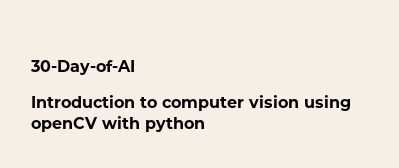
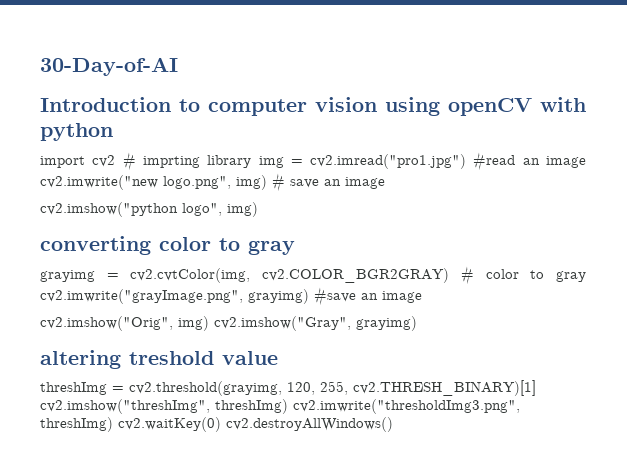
(205, 124) none -> [40,152,586,171] [40,173,385,192] [40,202,258,217] [40,236,295,255] [40,266,586,285] [40,287,422,306] [40,316,417,331] [40,350,278,369] [40,380,536,396] [40,399,520,414] [40,417,393,432] // import cv2 # imprting library img = cv2.imread("pro1.jpg") #read an image cv2.imwrite("new logo.png", img) # save an image // cv2.imshow("python logo", img) // converting color to gray // grayimg = cv2.cvtColor(img, cv2.COLOR_BGR2GRAY) # color to gray cv2.imwrite("grayImage.png", grayimg) #save an image // cv2.imshow("Orig", img) cv2.imshow("Gray", grayimg) // altering treshold value // threshImg = cv2.threshold(grayimg, 120, 255, cv2.THRESH_BINARY)[1] cv2.imshow("threshImg", threshImg) cv2.imwrite("thresholdImg3.png", threshImg) cv2.waitKey(0) cv2.destroyAllWindows()

